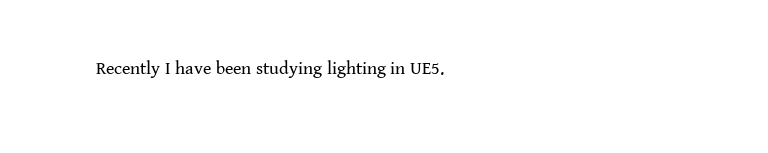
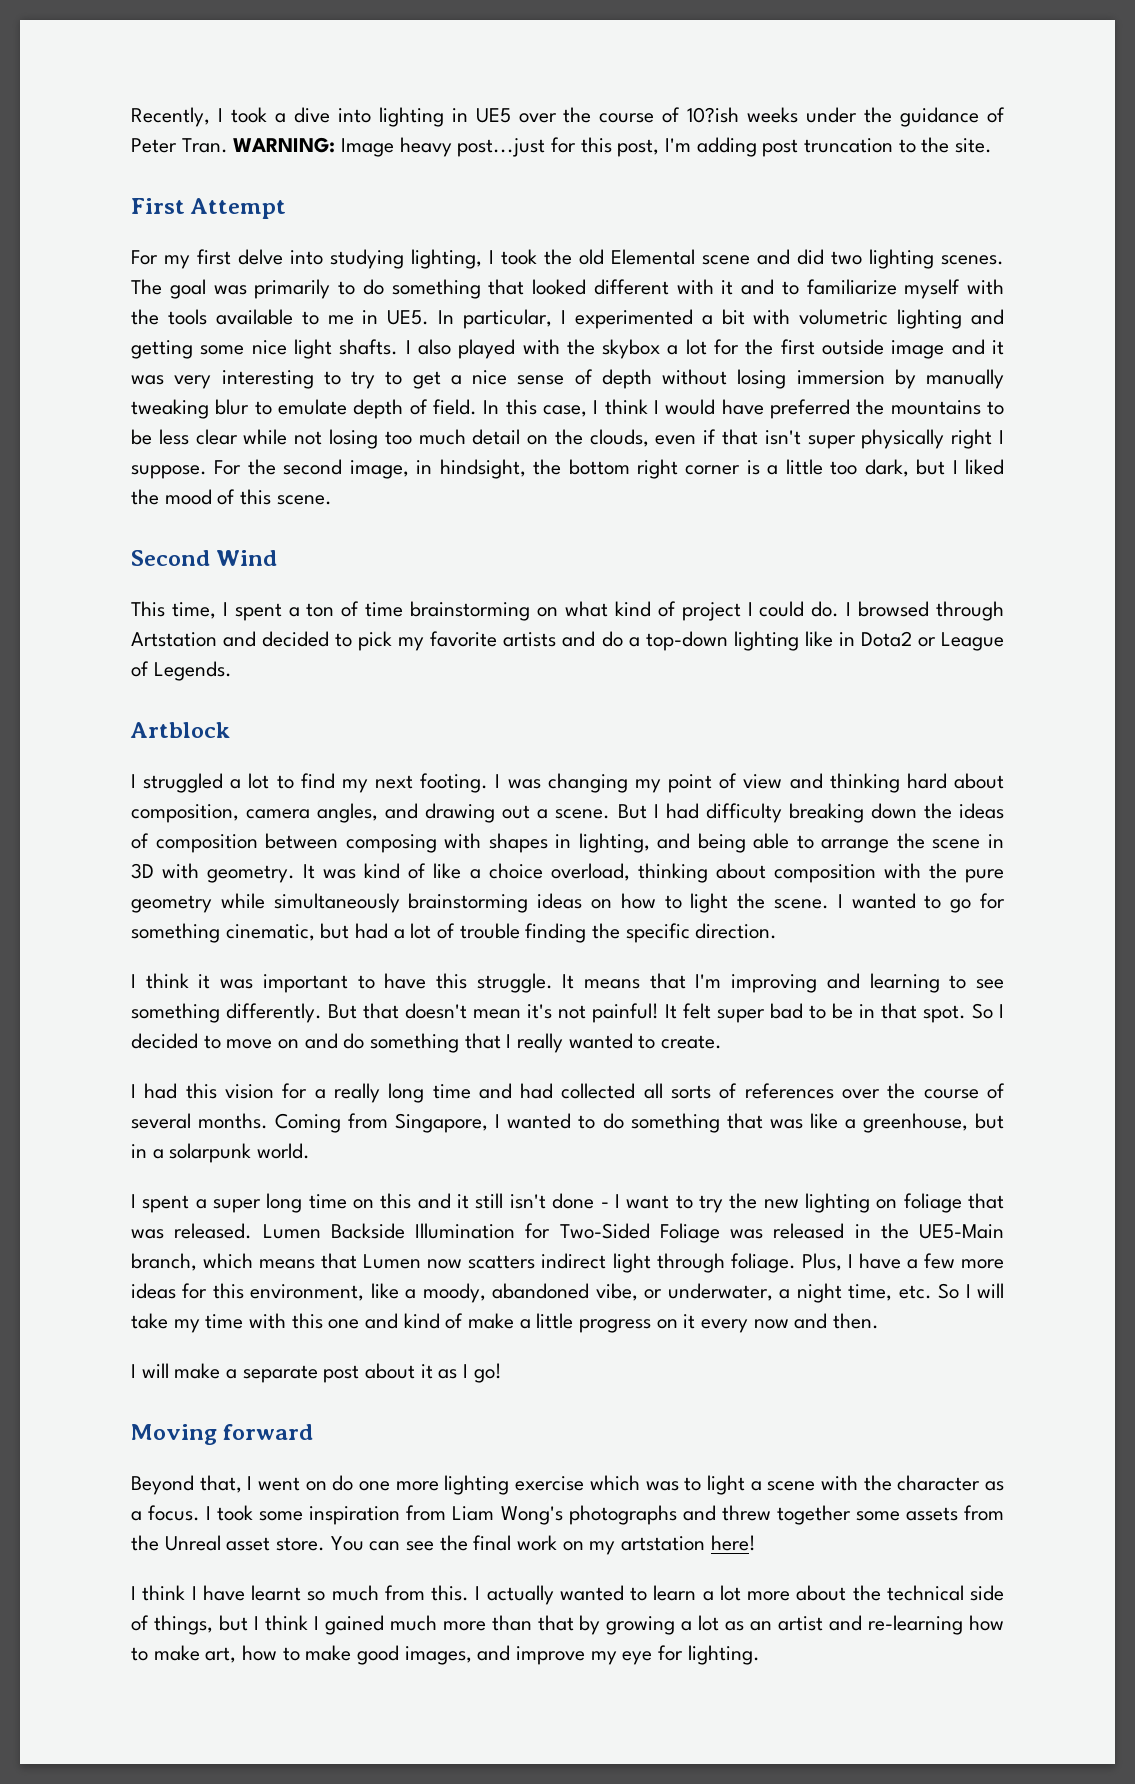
[96,60,445,78] Recently I have been studying lighting in UE5. -> [131,107,1006,127] [131,137,993,157] [131,198,287,219] [131,249,1004,269] [131,279,1004,299] [131,309,1004,329] [131,339,1004,359] [131,369,1004,389] [131,399,1005,419] [131,429,1004,449] [131,459,1005,479] [131,489,332,505] [131,550,278,566] [131,601,1005,621] [131,631,1004,651] [131,661,232,681] [130,722,230,738] [131,773,1004,793] [131,803,1004,823] [131,833,1004,853] [131,863,1004,883] [131,893,1005,913] [131,923,778,943] [131,973,1005,993] [131,1003,1004,1023] [131,1033,723,1053] [131,1083,1005,1103] [131,1113,1004,1133] [131,1143,311,1163] [131,1193,1004,1213] [131,1223,1004,1243] [131,1253,1004,1273] [131,1283,1005,1303] [131,1313,880,1333] [131,1363,502,1383] [131,1424,314,1445] [131,1475,1005,1495] [131,1505,1004,1525] [131,1535,756,1555] [131,1585,1004,1605] [131,1615,1005,1635] [131,1645,760,1665] Recently, I took a dive into lighting in UE5 over the course of 10?ish weeks under the guidance of Peter Tran. WARNING: Image heavy post...just for this post, I'm adding post truncation to the site. // First Attempt // For my first delve into studying lighting, I took the old Elemental scene and did two lighting scenes. The goal was primarily to do something that looked different with it and to familiarize myself with the tools available to me in UE5. In particular, I experimented a bit with volumetric lighting and getting some nice light shafts. I also played with the skybox a lot for the first outside image and it was very interesting to try to get a nice sense of depth without losing immersion by manually tweaking blur to emulate depth of field. In this case, I think I would have preferred the mountains to be less clear while not losing too much detail on the clouds, even if that isn't super physically right I suppose. For the second image, in hindsight, the bottom right corner is a little too dark, but I liked the mood of this scene. // Second Wind // This time, I spent a ton of time brainstorming on what kind of project I could do. I browsed through Artstation and decided to pick my favorite artists and do a top-down lighting like in Dota2 or League of Legends. // Artblock // I struggled a lot to find my next footing. I was changing my point of view and thinking hard about composition, camera angles, and drawing out a scene. But I had difficulty breaking down the ideas of composition between composing with shapes in lighting, and being able to arrange the scene in 3D with geometry. It was kind of like a choice overload, thinking about composition with the pure geometry while simultaneously brainstorming ideas on how to light the scene. I wanted to go for something cinematic, but had a lot of trouble finding the specific direction. // I think it was important to have this struggle. It means that I'm improving and learning to see something differently. But that doesn't mean it's not painful! It felt super bad to be in that spot. So I decided to move on and do something that I really wanted to create. // I had this vision for a really long time and had collected all sorts of references over the course of several months. Coming from Singapore, I wanted to do something that was like a greenhouse, but in a solarpunk world. // I spent a super long time on this and it still isn't done - I want to try the new lighting on foliage that was released. Lumen Backside Illumination for Two-Sided Foliage was released in the UE5-Main branch, which means that Lumen now scatters indirect light through foliage. Plus, I have a few more ideas for this environment, like a moody, abandoned vibe, or underwater, a night time, etc. So I will take my time with this one and kind of make a little progress on it every now and then. // I will make a separate post about it as I go! // Moving forward // Beyond that, I went on do one more lighting exercise which was to light a scene with the character as a focus. I took some inspiration from Liam Wong's photographs and threw together some assets from the Unreal asset store. You can see the final work on my artstation here! // I think I have learnt so much from this. I actually wanted to learn a lot more about the technical side of things, but I think I gained much more than that by growing a lot as an artist and re-learning how to make art, how to make good images, and improve my eye for lighting.

